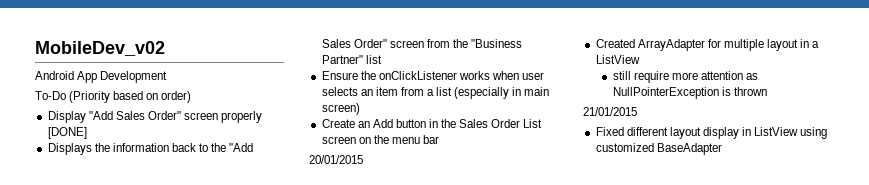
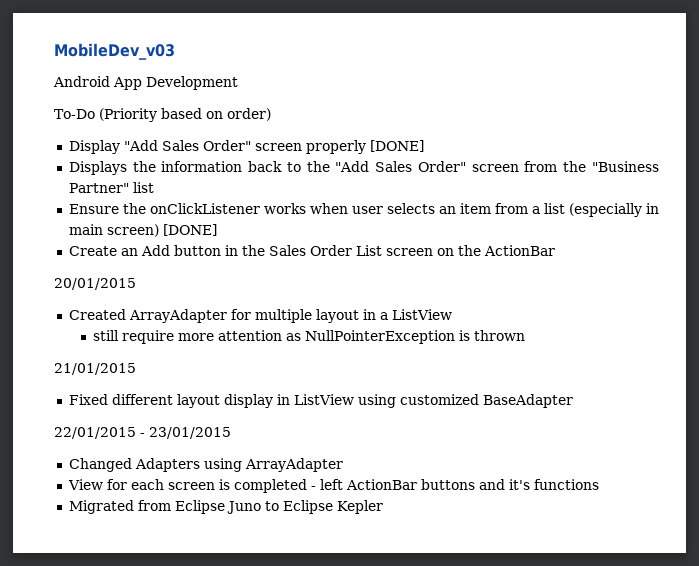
[35,41,165,56] MobileDev_v02 -> [54,43,175,60] MobileDev_v03
(360, 109) none -> [162,224,217,236] [DONE]
[391,135,440,144] menu bar -> [483,245,555,256] ActionBar
(722, 149) none -> [54,427,231,439] [68,458,343,472] [67,479,599,493] [68,500,383,514] // 22/01/2015 - 23/01/2015 // Changed Adapters using ArrayAdapter // View for each screen is completed - left ActionBar buttons and it's functions // Migrated from Eclipse Juno to Eclipse Kepler

